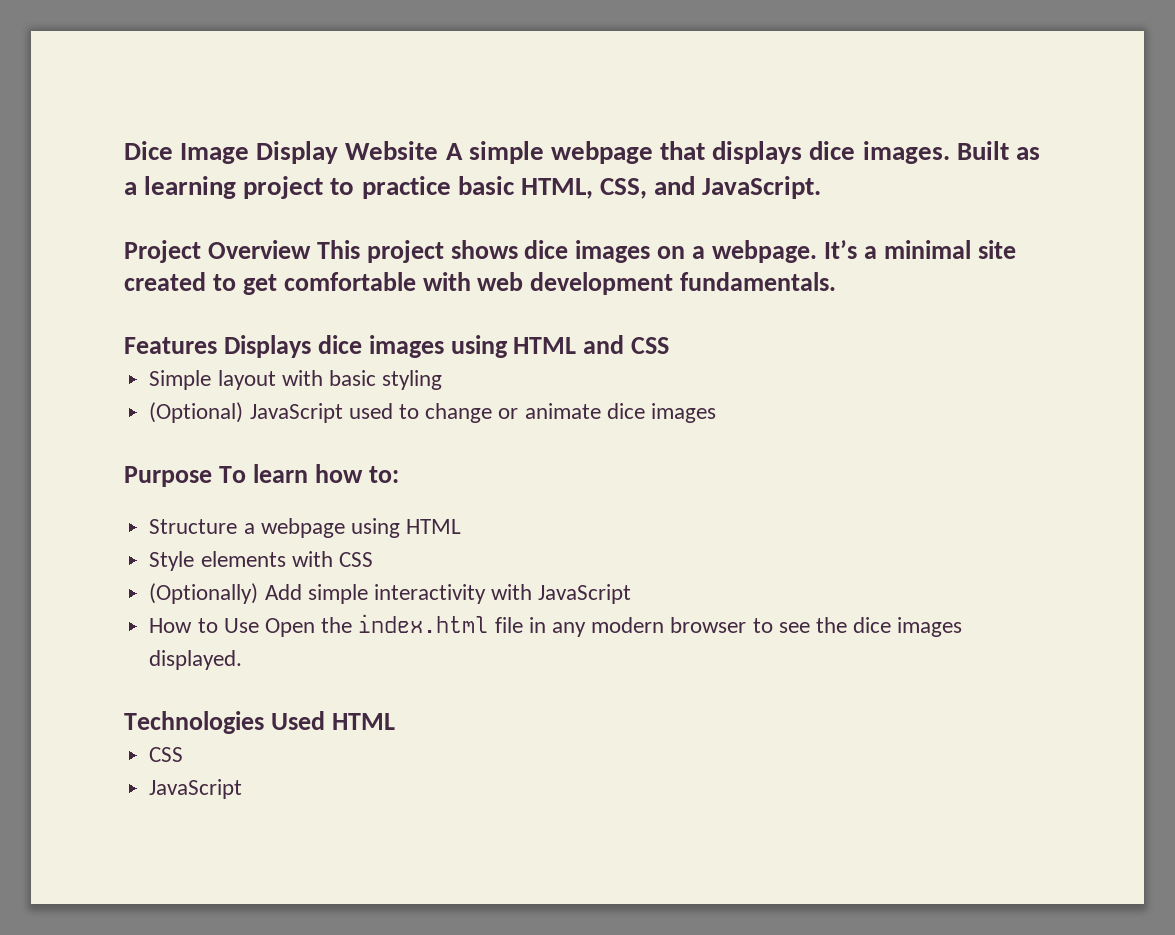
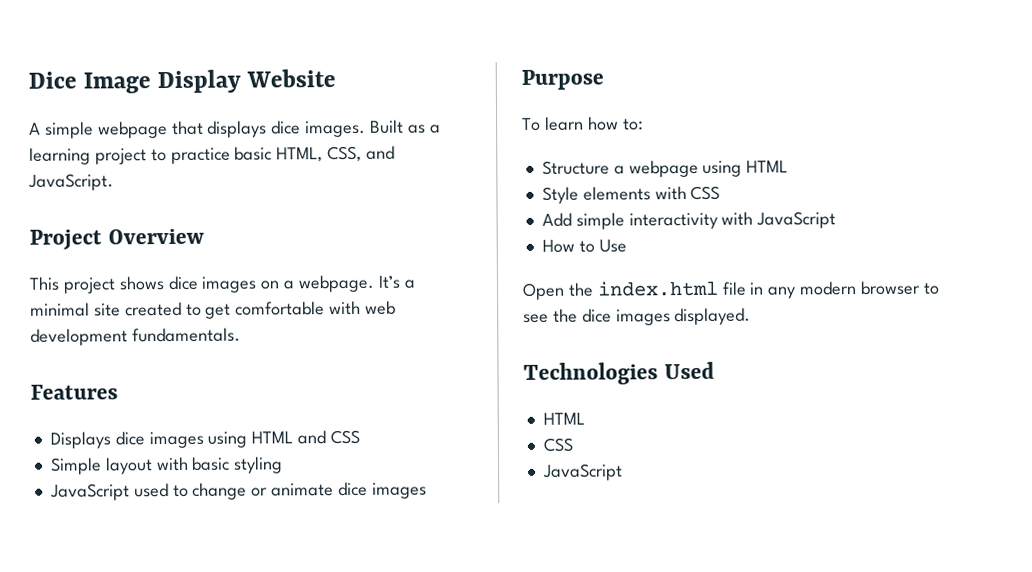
(439, 150) none -> (337, 78) //
(311, 249) none -> (204, 236) //
(217, 345) none -> (118, 392) //
[149,402,244,423] (Optional) -> (284, 465) none
(212, 476) none -> (604, 79) //
[149,583,259,604] (Optionally) -> (721, 192) none
(259, 625) none -> (627, 246) //
(325, 720) none -> (715, 370) //

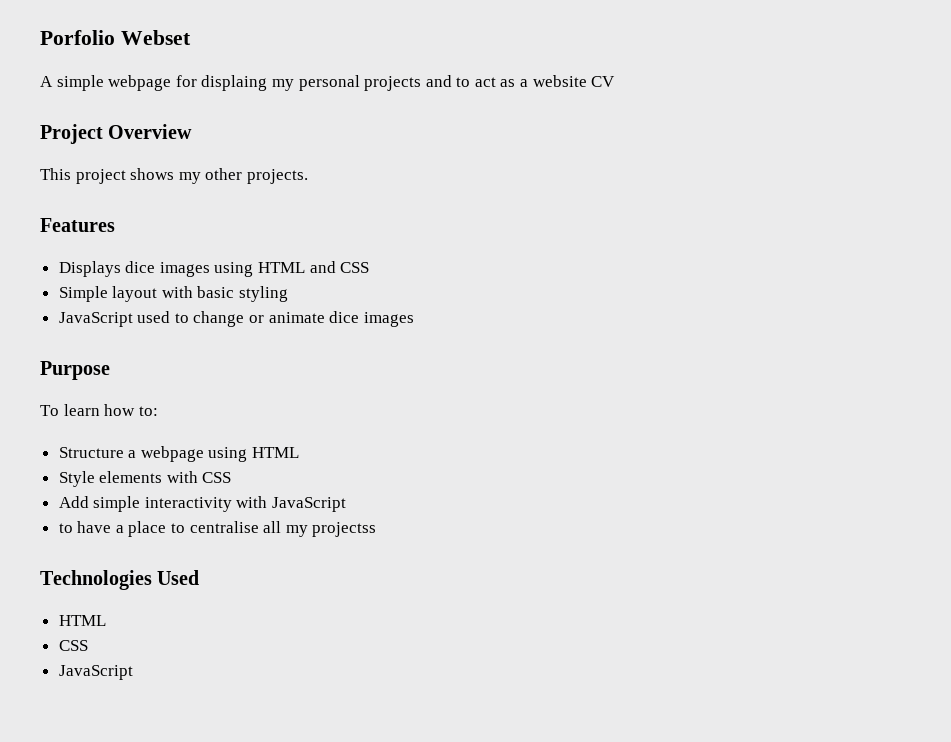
[28,69,337,94] Dice Image Display Website -> [40,30,191,45] Porfolio Webset
[171,119,441,138] [29,145,396,165] [28,173,114,191] that displays dice images. Built as a learning project to practice basic HTML, CSS, and JavaScript. -> [175,75,616,91] for displaing my personal projects and to act as a website CV
[167,274,416,293] [30,300,397,319] [30,327,241,346] dice images on a webpage. It’s a minimal site created to get comfortable with web development fundamentals. -> [178,168,308,184] my other projects.
[541,239,627,253] [522,280,940,300] [523,307,752,326] How to Use // Open the index.html file in any modern browser to see the dice images displayed. -> [58,521,377,537] to have a place to centralise all my projectss

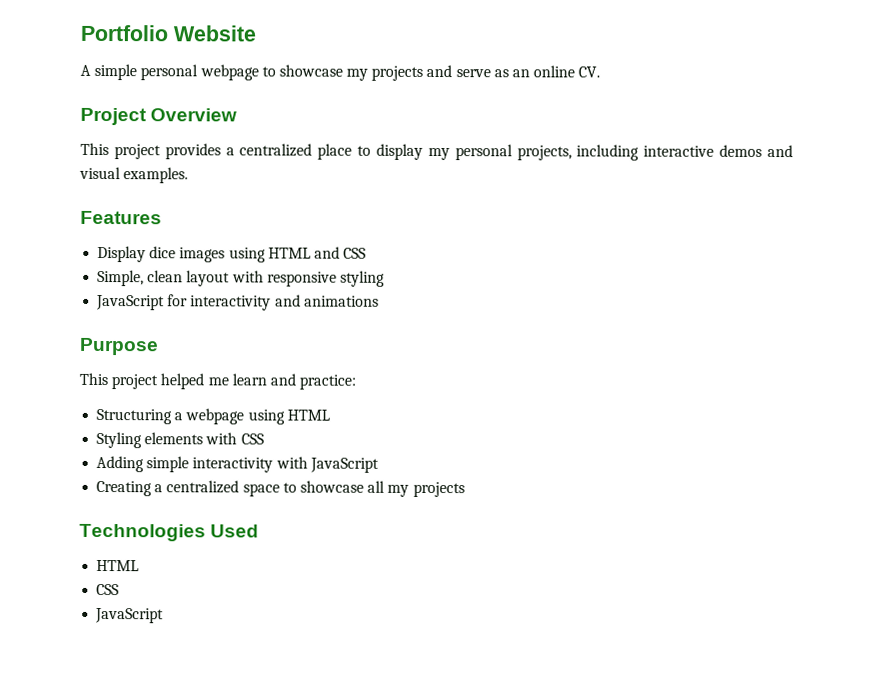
[40,30,191,45] Porfolio Webset -> [80,24,256,42] Portfolio Website
[108,75,616,91] [40,124,193,144] [40,168,308,184] webpage for displaing my personal projects and to act as a website CV // Project Overview // This project shows my other projects. -> [140,64,601,81] [80,107,238,126] [80,142,793,161] [79,166,189,184] personal webpage to showcase my projects and serve as an online CV. // Project Overview // This project provides a centralized place to display my personal projects, including interactive demos and visual examples.
[58,261,121,277] Displays -> [97,245,147,263] Display
[58,286,108,302] Simple -> [97,269,184,287] Simple, clean
[197,286,235,298] basic -> [266,271,337,287] responsive
[137,311,414,327] [40,361,110,380] [40,404,158,416] [58,447,124,458] used to change or animate dice images // Purpose // To learn how to: // Structure -> [167,294,379,311] [79,337,159,356] [79,372,357,390] [96,408,173,425] for interactivity and animations // Purpose // This project helped me learn and practice: // Structuring
[58,471,95,487] Style -> [96,431,143,449] Styling
[58,496,89,508] Add -> [96,455,145,473] Adding
[58,521,259,537] to have a place to centralise -> [96,480,364,497] Creating a centralized space to showcase
[312,522,377,537] projectss -> [412,481,465,498] projects

